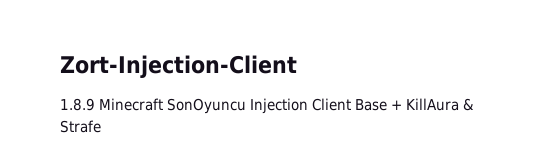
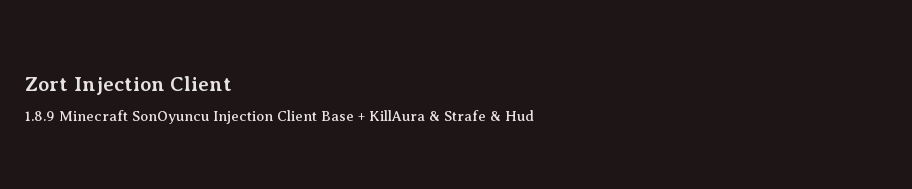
[60,55,297,78] Zort-Injection-Client -> [25,76,233,95] Zort Injection Client
(101, 126) none -> [490,110,534,121] & Hud

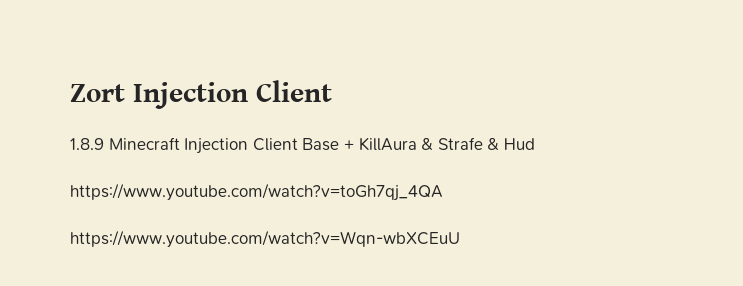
[132,111,209,124] SonOyuncu -> (180, 143) none
(534, 115) none -> [70,183,443,201] [70,230,460,248] // https://www.youtube.com/watch?v=toGh7qj_4QA // https://www.youtube.com/watch?v=Wqn-wbXCEuU

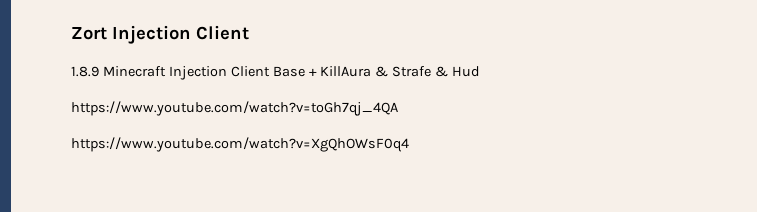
[70,230,460,248] https://www.youtube.com/watch?v=Wqn-wbXCEuU -> [71,137,409,152] https://www.youtube.com/watch?v=XgQhOWsF0q4

